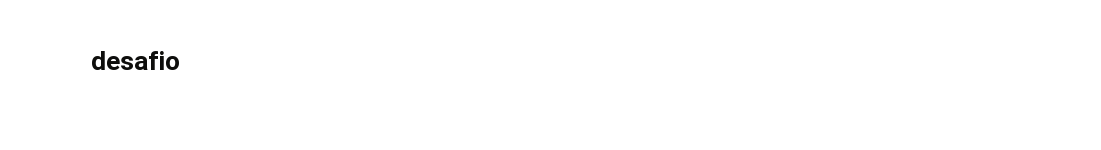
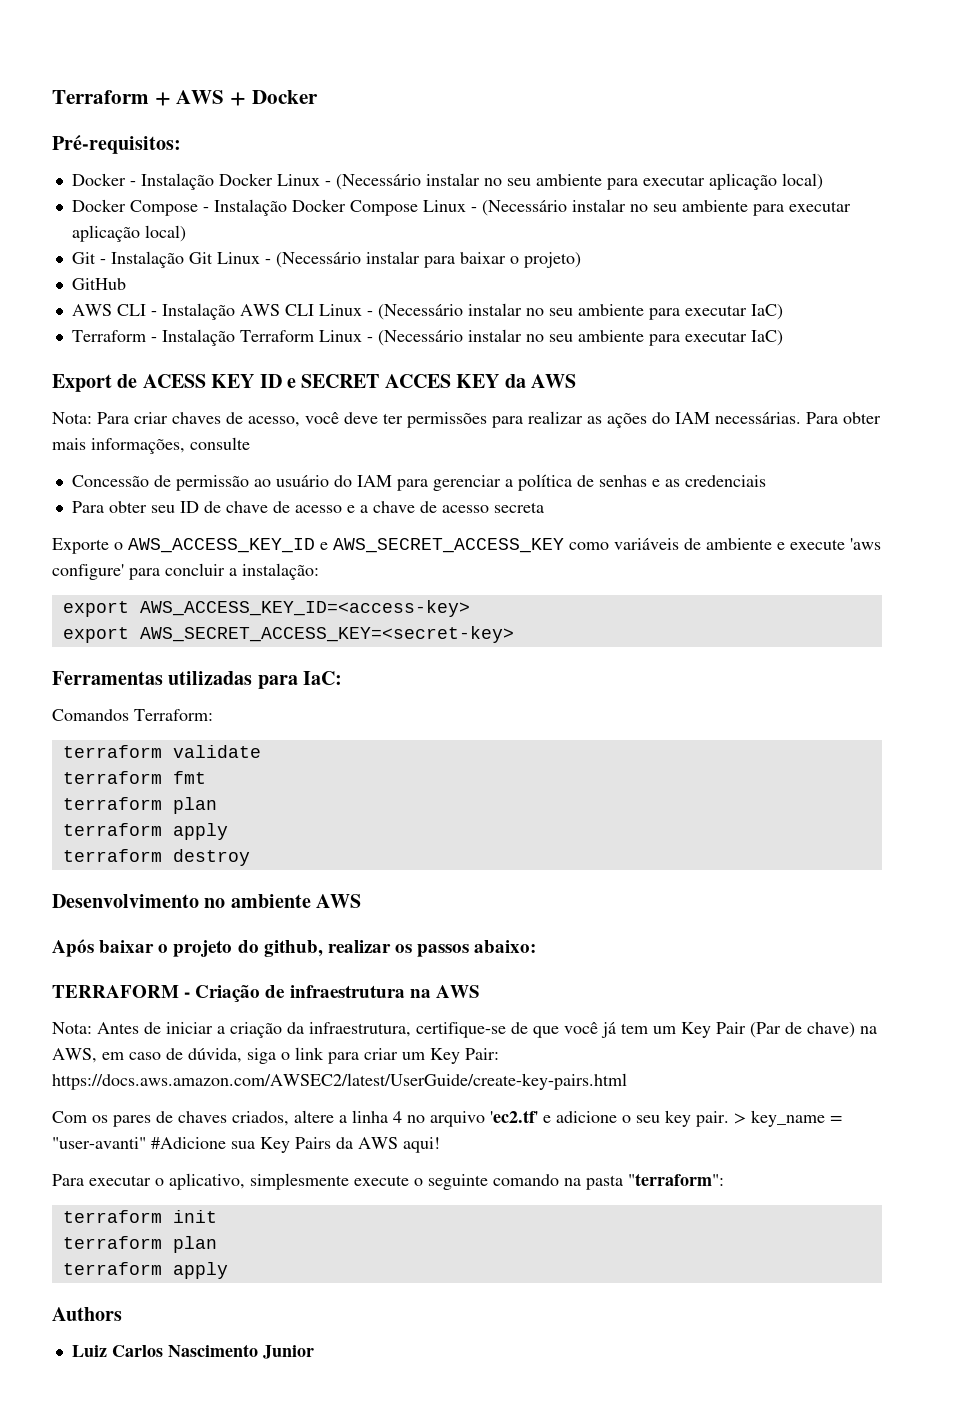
[91,51,180,70] desafio -> [52,90,318,106] [52,135,181,154] [71,173,823,190] [71,199,851,216] [71,225,186,242] [71,251,581,268] [71,278,126,290] [71,303,783,320] [71,329,783,346] [52,374,576,392] [52,411,881,428] [52,437,250,454] [71,474,766,491] [71,501,544,513] [52,538,881,554] [52,563,319,580] [62,600,470,617] [62,626,514,643] [52,671,343,689] [52,709,213,721] [62,745,261,758] [62,771,206,784] [62,797,217,814] [62,823,228,840] [62,849,250,866] [52,894,362,908] [52,939,537,957] [52,985,480,1002] [52,1022,877,1038] [52,1047,499,1064] [52,1073,627,1090] [52,1110,842,1127] [52,1137,440,1153] [52,1173,724,1190] [62,1210,217,1223] [62,1236,217,1253] [62,1262,228,1279] [52,1307,122,1321] [71,1344,314,1359] Terraform + AWS + Docker // Pré-requisitos: // Docker - Instalação Docker Linux - (Necessário instalar no seu ambiente para executar aplicação local) // Docker Compose - Instalação Docker Compose Linux - (Necessário instalar no seu ambiente para executar aplicação local) // Git - Instalação Git Linux - (Necessário instalar para baixar o projeto) // GitHub // AWS CLI - Instalação AWS CLI Linux - (Necessário instalar no seu ambiente para executar IaC) // Terraform - Instalação Terraform Linux - (Necessário instalar no seu ambiente para executar IaC) // Export de ACESS KEY ID e SECRET ACCES KEY da AWS // Nota: Para criar chaves de acesso, você deve ter permissões para realizar as ações do IAM necessárias. Para obter mais informações, consulte // Concessão de permissão ao usuário do IAM para gerenciar a política de senhas e as credenciais // Para obter seu ID de chave de acesso e a chave de acesso secreta // Exporte o AWS_ACCESS_KEY_ID e AWS_SECRET_ACCESS_KEY como variáveis de ambiente e execute 'aws configure' para concluir a instalação: // export AWS_ACCESS_KEY_ID=<access-key> // export AWS_SECRET_ACCESS_KEY=<secret-key> // Ferramentas utilizadas para IaC: // Comandos Terraform: // terraform validate // terraform fmt // terraform plan // terraform apply // terraform destroy // Desenvolvimento no ambiente AWS // Após baixar o projeto do github, realizar os passos abaixo: // TERRAFORM - Criação de infraestrutura na AWS // Nota: Antes de iniciar a criação da infraestrutura, certifique-se de que você já tem um Key Pair (Par de chave) na AWS, em caso de dúvida, siga o link para criar um Key Pair: https://docs.aws.amazon.com/AWSEC2/latest/UserGuide/create-key-pairs.html // Com os pares de chaves criados, altere a linha 4 no arquivo 'ec2.tf' e adicione o seu key pair. > key_name = "user-avanti" #Adicione sua Key Pairs da AWS aqui! // Para executar o aplicativo, simplesmente execute o seguinte comando na pasta "terraform": // terraform init // terraform plan // terraform apply // Authors // Luiz Carlos Nascimento Junior

